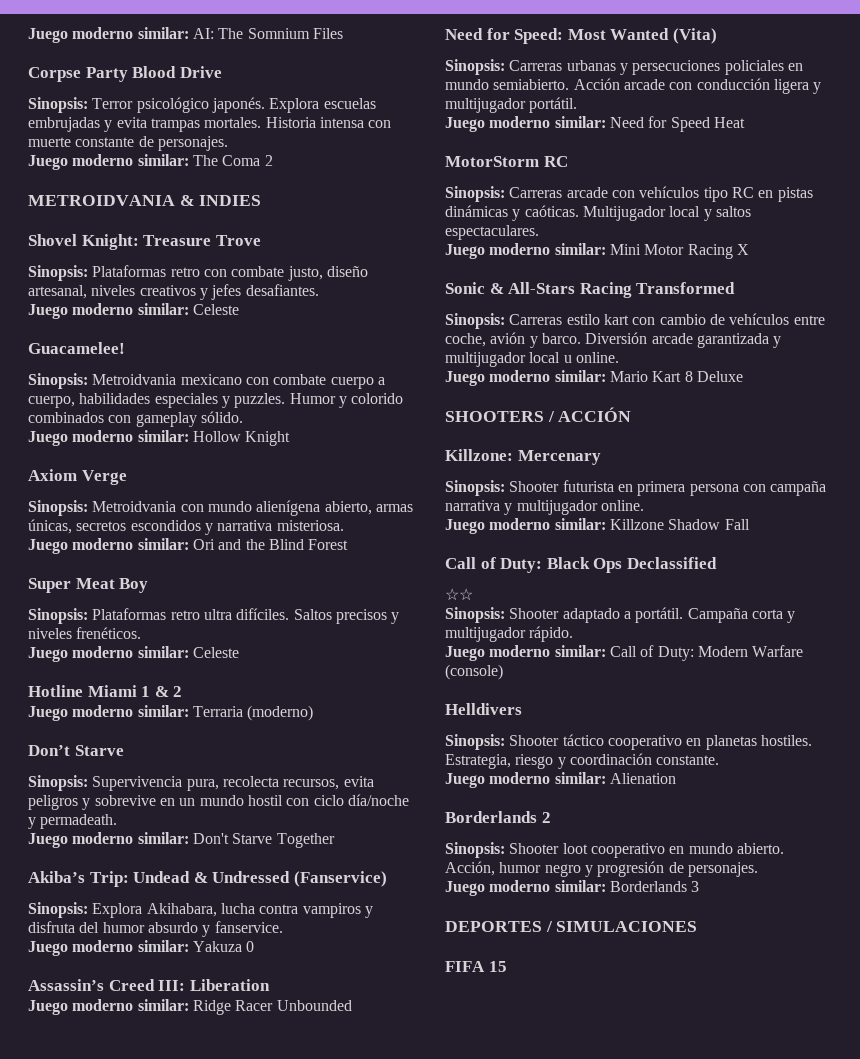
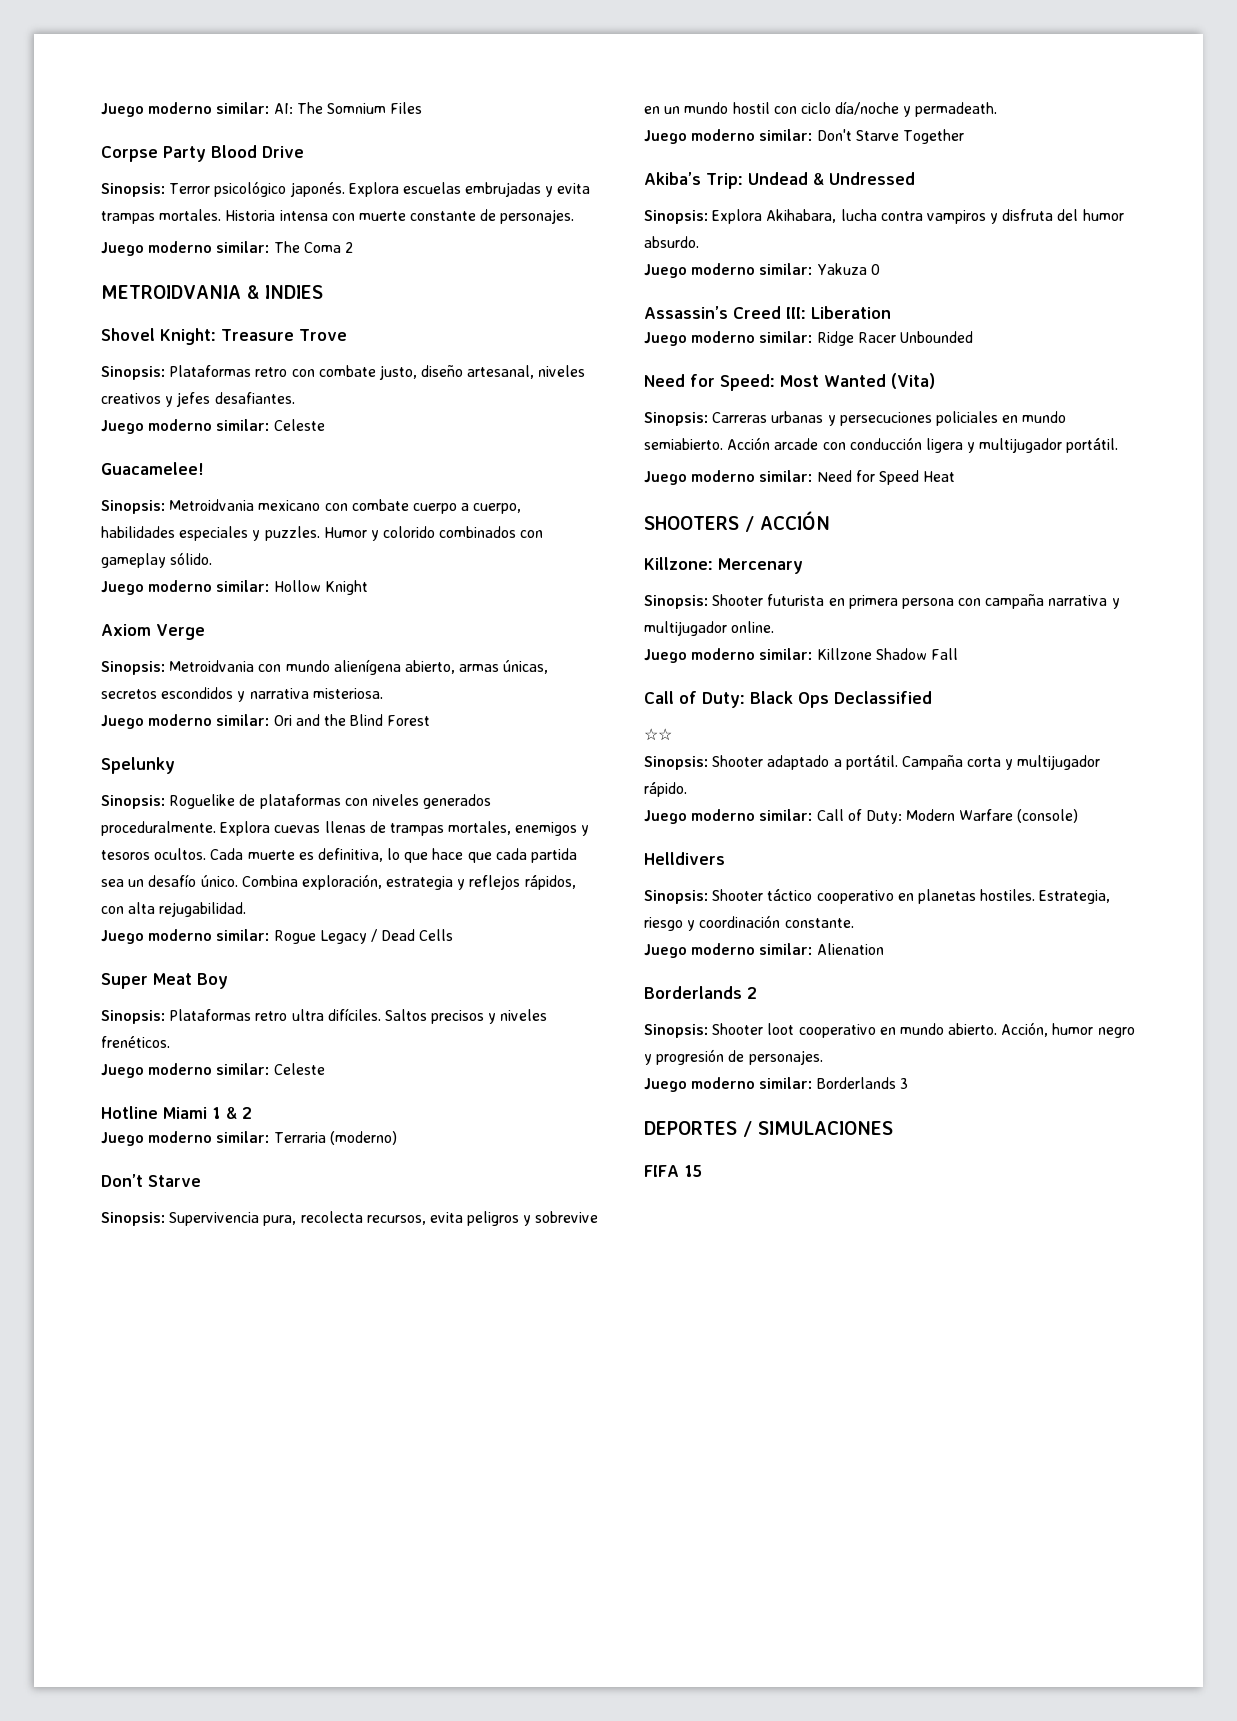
(349, 544) none -> [101,757,175,774] [101,794,492,809] [101,821,590,836] [101,848,578,863] [101,874,576,890] [101,902,247,917] [101,929,454,944] // Spelunky // Sinopsis: Roguelike de plataformas con niveles generados proceduralmente. Explora cuevas llenas de trampas mortales, enemigos y tesoros ocultos. Cada muerte es definitiva, lo que hace que cada partida sea un desafío único. Combina exploración, estrategia y reflejos rápidos, con alta rejugabilidad. // Juego moderno similar: Rogue Legacy / Dead Cells
[293,871,387,887] (Fanservice) -> (915, 178) none
[147,921,283,937] absurdo y fanservice. -> [644,236,699,248] absurdo.
[445,156,568,167] [445,186,813,202] [445,205,751,221] [445,225,539,240] [445,243,749,259] [445,282,736,298] [445,313,825,329] [445,332,782,348] [445,352,619,367] [445,370,743,386] // MotorStorm RC // Sinopsis: Carreras arcade con vehículos tipo RC en pistas dinámicas y caóticas. Multijugador local y saltos espectaculares. // Juego moderno similar: Mini Motor Racing X // Sonic & All-Stars Racing Transformed // Sinopsis: Carreras estilo kart con cambio de vehículos entre coche, avión y barco. Diversión arcade garantizada y multijugador local u online. // Juego moderno similar: Mario Kart 8 Deluxe -> (956, 476) none

